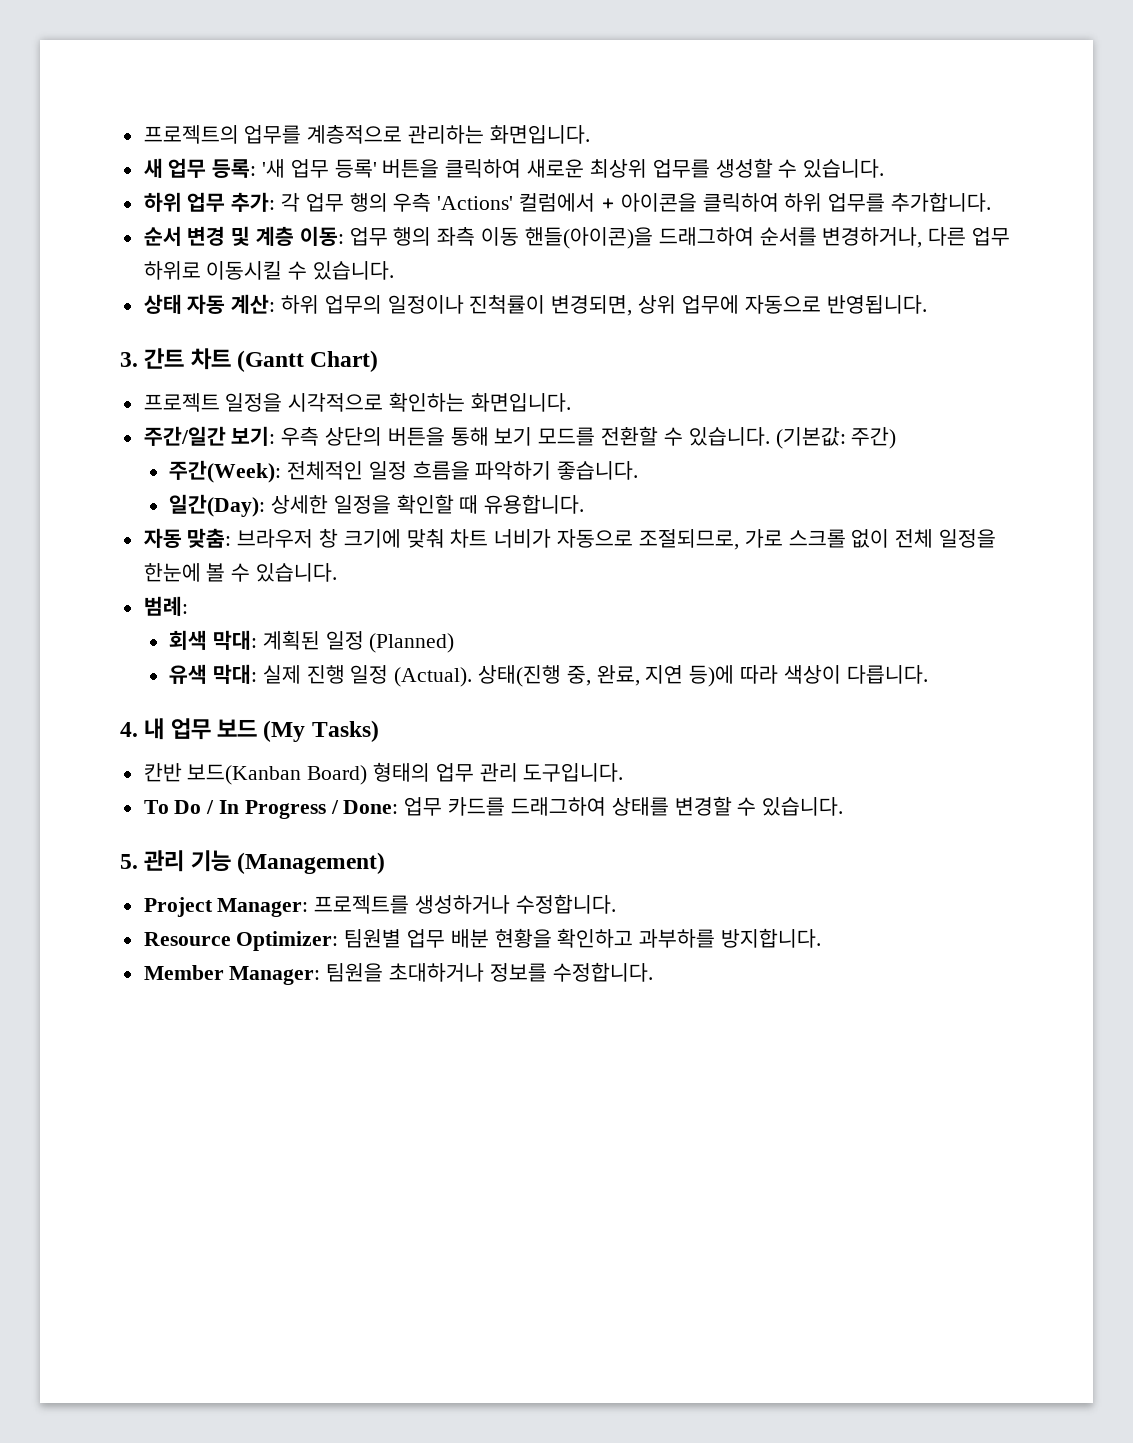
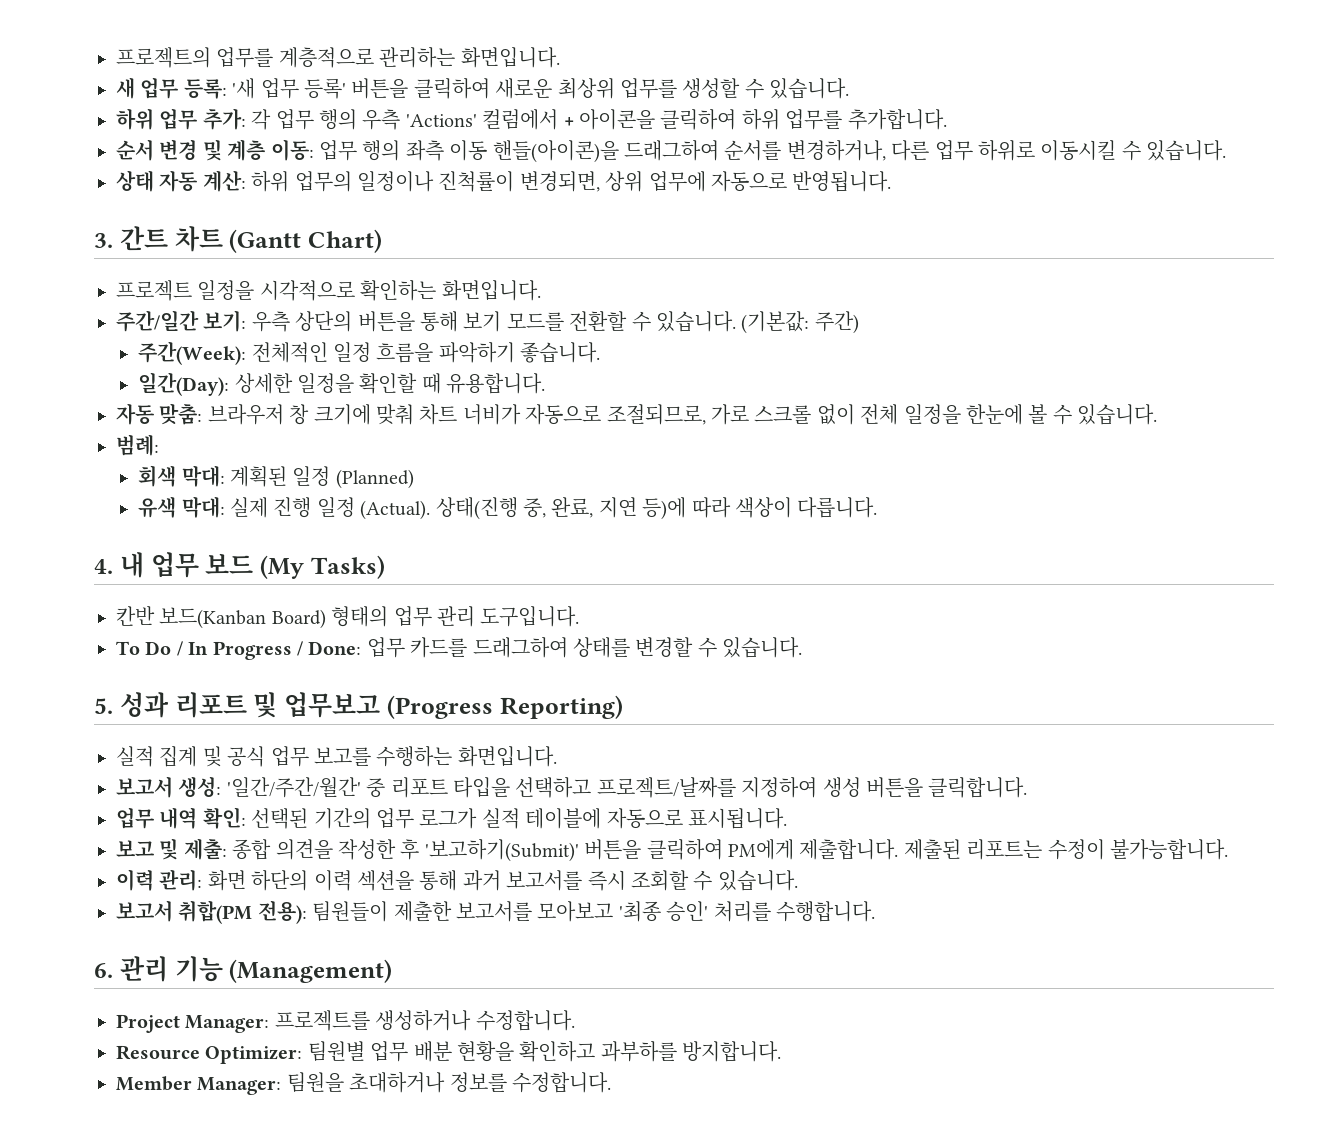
(138, 861) none -> [119,692,623,719] [116,746,557,767] [116,776,1028,798] [116,807,787,829] [116,838,1228,862] [116,869,798,891] [116,900,875,924] [94,963,113,978] 성과 리포트 및 업무보고 (Progress Reporting) // 실적 집계 및 공식 업무 보고를 수행하는 화면입니다. // 보고서 생성: '일간/주간/월간' 중 리포트 타입을 선택하고 프로젝트/날짜를 지정하여 생성 버튼을 클릭합니다. // 업무 내역 확인: 선택된 기간의 업무 로그가 실적 테이블에 자동으로 표시됩니다. // 보고 및 제출: 종합 의견을 작성한 후 '보고하기(Submit)' 버튼을 클릭하여 PM에게 제출합니다. 제출된 리포트는 수정이 불가능합니다. // 이력 관리: 화면 하단의 이력 섹션을 통해 과거 보고서를 즉시 조회할 수 있습니다. // 보고서 취합(PM 전용): 팀원들이 제출한 보고서를 모아보고 '최종 승인' 처리를 수행합니다. // 6.

